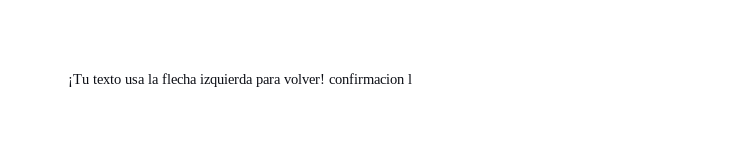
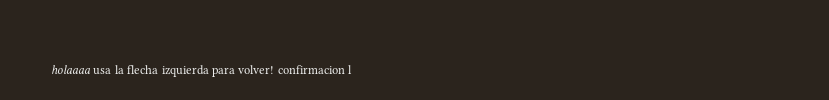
[68,74,121,87] ¡Tu texto -> [51,65,91,74] holaaaa

